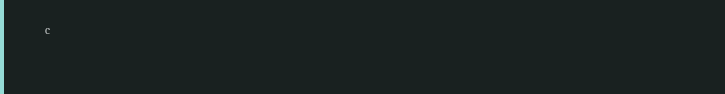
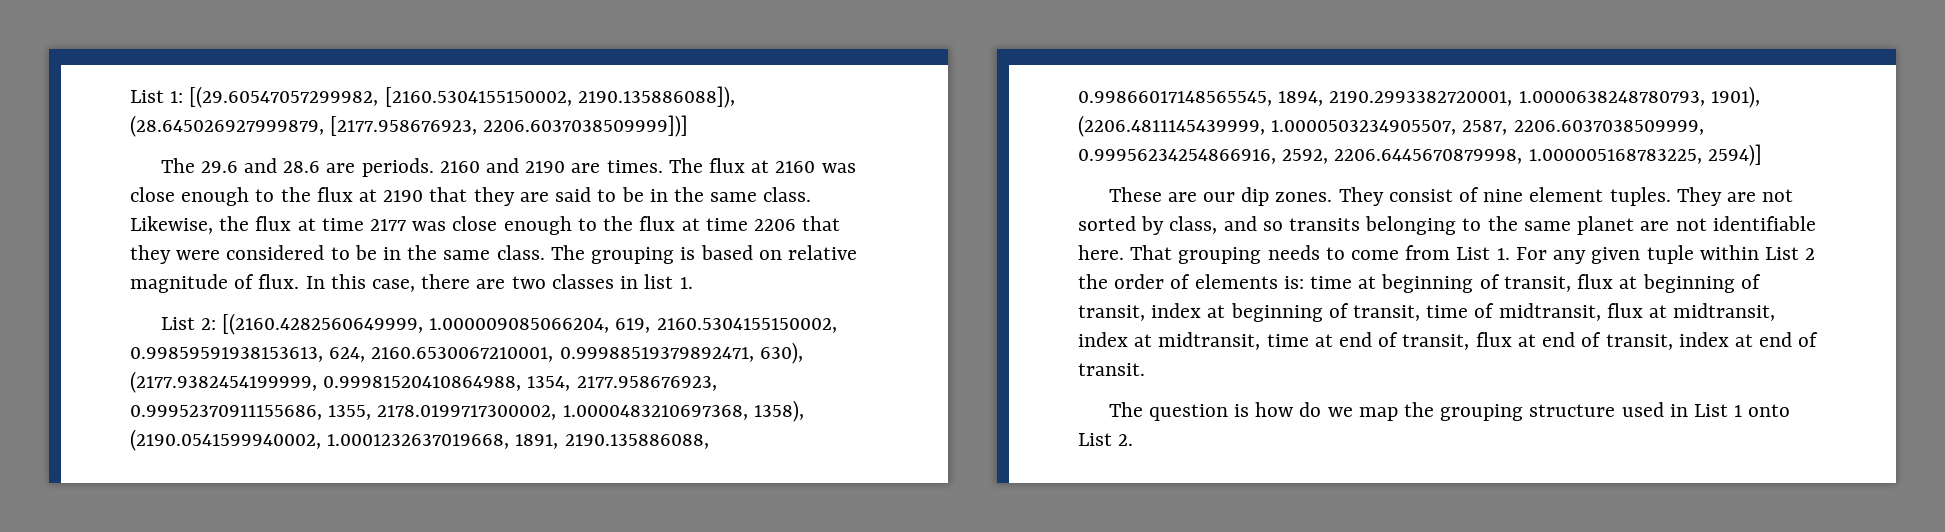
[45,28,50,34] c -> [130,86,735,108] [130,115,689,137] [160,158,856,177] [130,187,812,206] [130,216,841,235] [130,245,857,264] [130,274,693,293] [160,313,837,335] [130,342,803,364] [130,371,717,393] [130,400,804,422] [130,429,709,451] [1078,86,1760,108] [1078,115,1704,137] [1078,144,1762,166] [1108,187,1794,206] [1078,216,1816,235] [1078,245,1816,264] [1078,274,1761,293] [1078,303,1776,322] [1078,332,1819,350] [1078,363,1145,376] [1108,402,1791,421] [1078,433,1134,446] List 1: [(29.60547057299982, [2160.5304155150002, 2190.135886088]), (28.645026927999879, [2177.958676923, 2206.6037038509999])] // The 29.6 and 28.6 are periods. 2160 and 2190 are times. The flux at 2160 was close enough to the flux at 2190 that they are said to be in the same class. Likewise, the flux at time 2177 was close enough to the flux at time 2206 that they were considered to be in the same class. The grouping is based on relative magnitude of flux. In this case, there are two classes in list 1. // List 2: [(2160.4282560649999, 1.000009085066204, 619, 2160.5304155150002, 0.99859591938153613, 624, 2160.6530067210001, 0.99988519379892471, 630), (2177.9382454199999, 0.99981520410864988, 1354, 2177.958676923, 0.99952370911155686, 1355, 2178.0199717300002, 1.0000483210697368, 1358), (2190.0541599940002, 1.0001232637019668, 1891, 2190.135886088, 0.99866017148565545, 1894, 2190.2993382720001, 1.0000638248780793, 1901), (2206.4811145439999, 1.0000503234905507, 2587, 2206.6037038509999, 0.99956234254866916, 2592, 2206.6445670879998, 1.000005168783225, 2594)] // These are our dip zones. They consist of nine element tuples. They are not sorted by class, and so transits belonging to the same planet are not identifiable here. That grouping needs to come from List 1. For any given tuple within List 2 the order of elements is: time at beginning of transit, flux at beginning of transit, index at beginning of transit, time of midtransit, flux at midtransit, index at midtransit, time at end of transit, flux at end of transit, index at end of transit. // The question is how do we map the grouping structure used in List 1 onto List 2.

